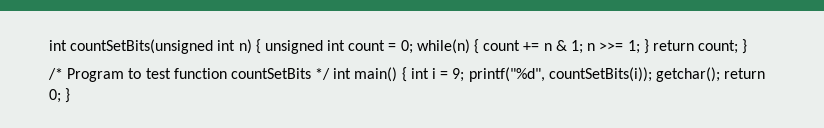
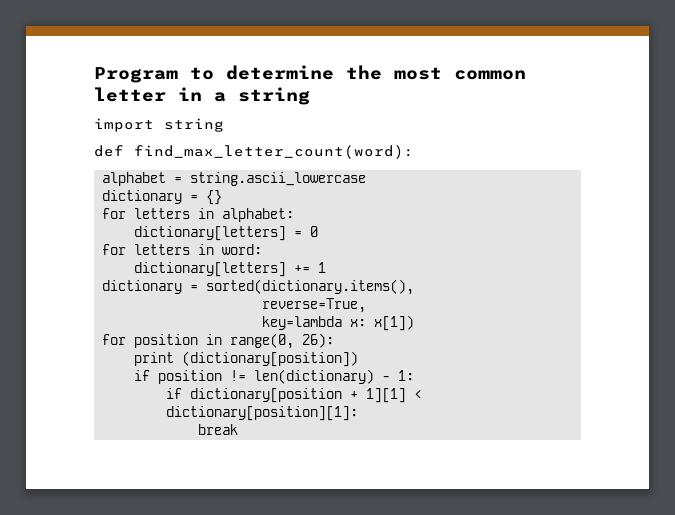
[49,39,748,54] [48,67,766,82] [49,88,71,103] int countSetBits(unsigned int n) { unsigned int count = 0; while(n) { count += n & 1; n >>= 1; } return count; } // /* Program to test function countSetBits */ int main() { int i = 9; printf("%d", countSetBits(i)); getchar(); return 0; } -> [94,65,526,83] [94,87,310,105] [94,118,224,132] [94,145,414,159] [102,172,367,186] [102,190,223,205] [102,208,295,222] [134,226,319,241] [102,244,263,255] [134,262,327,277] [102,279,415,295] [262,298,367,313] [262,315,415,331] [102,333,335,349] [134,351,359,367] [134,369,415,384] [166,388,423,403] [166,406,359,421] [198,424,239,435] Program to determine the most common letter in a string // import string // def find_max_letter_count(word): // alphabet = string.ascii_lowercase // dictionary = {} // for letters in alphabet: // dictionary[letters] = 0 // for letters in word: // dictionary[letters] += 1 // dictionary = sorted(dictionary.items(), // reverse=True, // key=lambda x: x[1]) // for position in range(0, 26): // print (dictionary[position]) // if position != len(dictionary) - 1: // if dictionary[position + 1][1] < dictionary[position][1]: // break

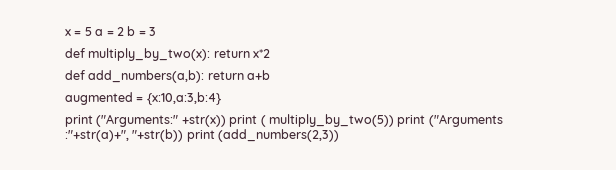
[94,65,526,83] [94,87,310,105] [94,118,224,132] [94,145,414,159] [102,172,367,186] [102,190,223,205] [102,208,295,222] [134,226,319,241] [102,244,263,255] [134,262,327,277] [102,279,415,295] [262,298,367,313] [262,315,415,331] [102,333,335,349] [134,351,359,367] [134,369,415,384] [166,388,423,403] [166,406,359,421] [198,424,239,435] Program to determine the most common letter in a string // import string // def find_max_letter_count(word): // alphabet = string.ascii_lowercase // dictionary = {} // for letters in alphabet: // dictionary[letters] = 0 // for letters in word: // dictionary[letters] += 1 // dictionary = sorted(dictionary.items(), // reverse=True, // key=lambda x: x[1]) // for position in range(0, 26): // print (dictionary[position]) // if position != len(dictionary) - 1: // if dictionary[position + 1][1] < dictionary[position][1]: // break -> [65,26,156,36] [65,48,271,61] [65,70,271,83] [65,92,221,105] [65,114,503,127] [65,129,340,142] x = 5 a = 2 b = 3 // def multiply_by_two(x): return x*2 // def add_numbers(a,b): return a+b // augmented = {x:10,a:3,b:4} // print ("Arguments:" +str(x)) print ( multiply_by_two(5)) print ("Arguments :"+str(a)+", "+str(b)) print (add_numbers(2,3))

